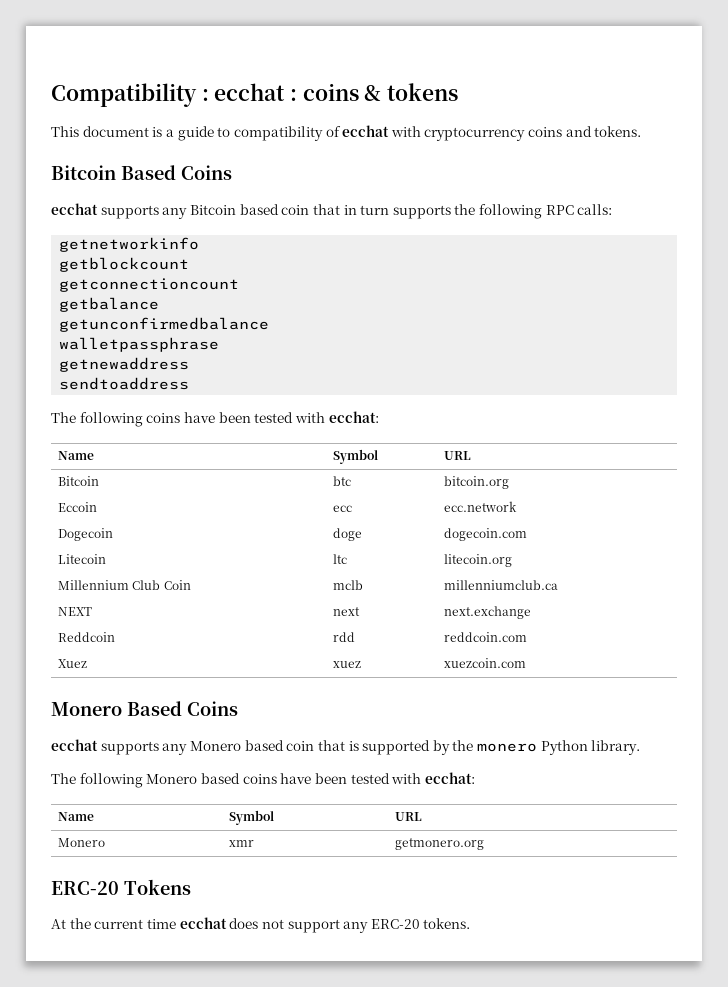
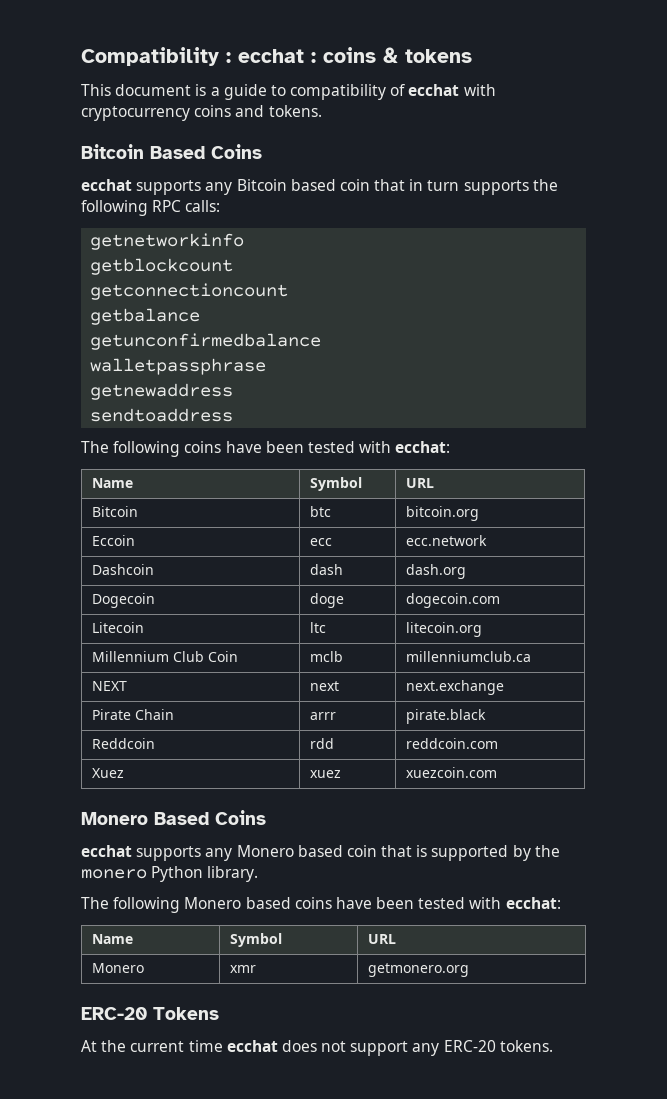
(518, 506) none -> [92,564,155,575] [310,564,344,575] [406,564,467,579] // Dashcoin | dash | dash.org
(532, 612) none -> [92,709,175,720] [310,712,337,720] [406,709,487,724] // Pirate Chain | arrr | pirate.black

